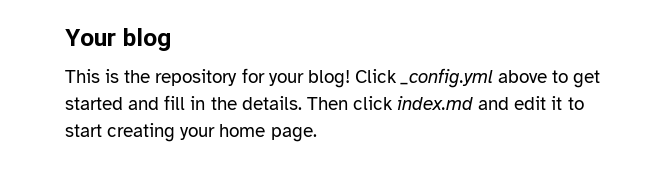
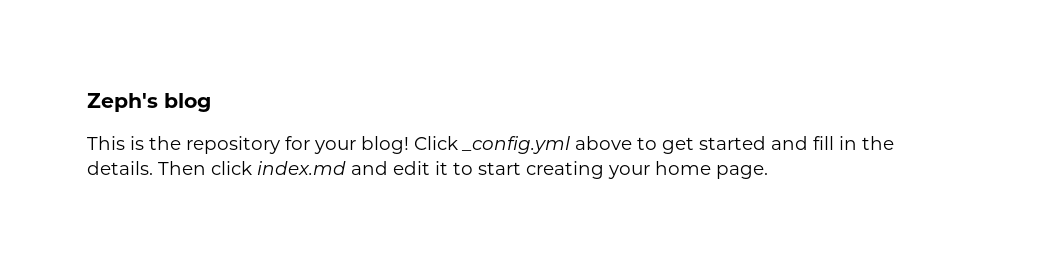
[65,29,116,46] Your -> [87,93,158,112] Zeph's

